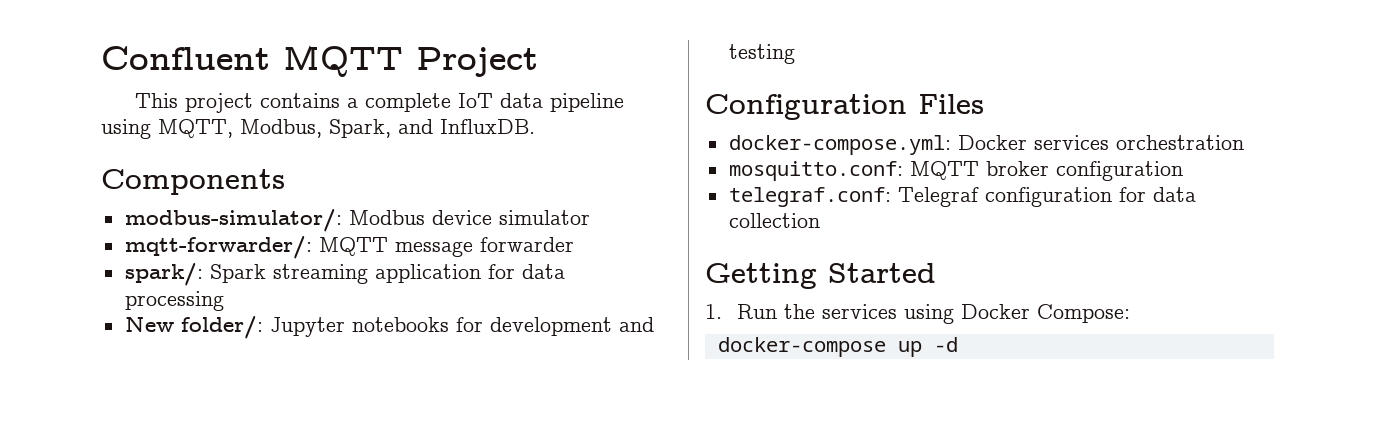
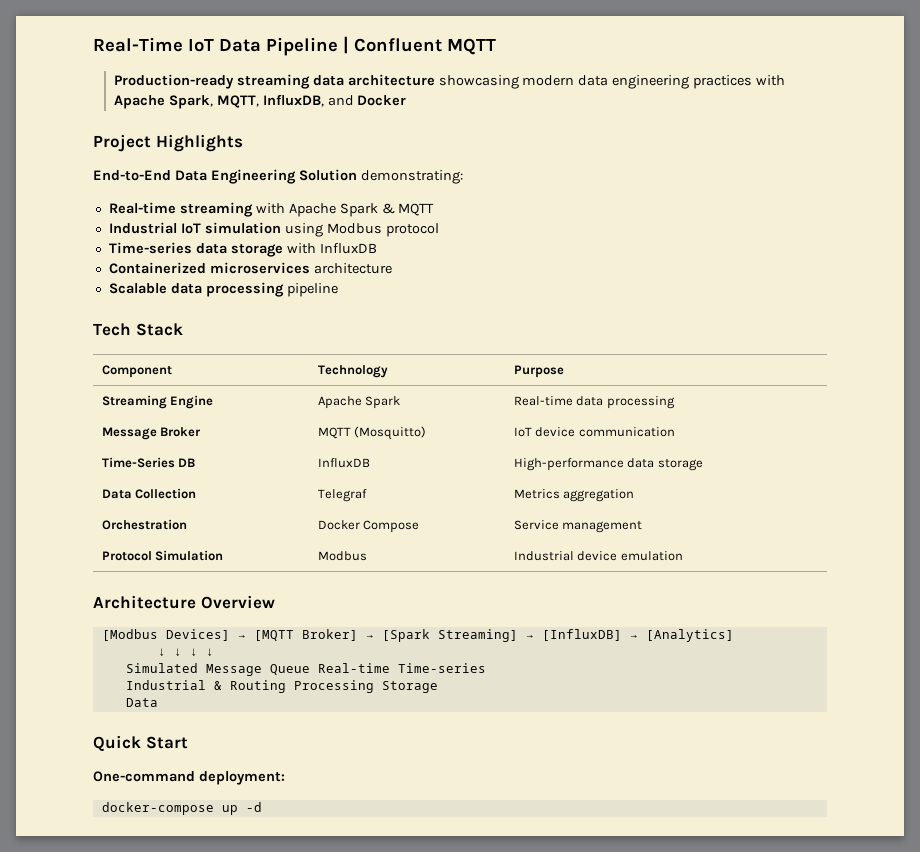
[101,45,538,77] [135,93,625,113] [101,119,535,139] [101,169,285,195] [124,209,590,232] [124,236,574,259] [124,263,565,286] [124,291,224,311] [124,316,654,339] [728,44,795,64] [705,94,984,120] [728,135,1244,155] [728,161,1183,181] [728,187,1196,207] [728,213,820,228] [705,263,936,289] [705,304,1130,324] Confluent MQTT Project // This project contains a complete IoT data pipeline using MQTT, Modbus, Spark, and InfluxDB. // Components // modbus-simulator/: Modbus device simulator // mqtt-forwarder/: MQTT message forwarder // spark/: Spark streaming application for data processing // New folder/: Jupyter notebooks for development and testing // Configuration Files // docker-compose.yml: Docker services orchestration // mosquitto.conf: MQTT broker configuration // telegraf.conf: Telegraf configuration for data collection // Getting Started // 1. Run the services using Docker Compose: -> [93,36,496,56] [113,74,786,89] [113,94,407,109] [93,134,243,152] [93,169,463,184] [108,202,435,217] [108,222,439,237] [108,242,377,257] [108,262,392,274] [108,282,338,297] [93,323,183,336] [101,365,172,378] [317,365,388,378] [513,365,564,378] [101,395,214,409] [317,396,401,409] [513,396,675,409] [101,427,202,440] [317,426,427,440] [513,427,675,437] [101,457,196,468] [317,458,370,468] [513,458,703,471] [101,488,197,499] [317,489,367,502] [513,489,635,502] [101,519,187,530] [317,520,420,533] [513,520,643,533] [101,550,224,561] [317,551,367,561] [513,551,683,561] [93,595,275,609] [101,629,734,642] [157,648,214,656] [125,663,486,676] [125,680,438,693] [125,698,158,707] [93,735,188,752] [93,771,285,785] Real-Time IoT Data Pipeline | Confluent MQTT // Production-ready streaming data architecture showcasing modern data engineering practices with Apache Spark, MQTT, InfluxDB, and Docker // Project Highlights // End-to-End Data Engineering Solution demonstrating: // Real-time streaming with Apache Spark & MQTT // Industrial IoT simulation using Modbus protocol // Time-series data storage with InfluxDB // Containerized microservices architecture // Scalable data processing pipeline // Tech Stack // Component | Technology | Purpose // Streaming Engine | Apache Spark | Real-time data processing // Message Broker | MQTT (Mosquitto) | IoT device communication // Time-Series DB | InfluxDB | High-performance data storage // Data Collection | Telegraf | Metrics aggregation // Orchestration | Docker Compose | Service management // Protocol Simulation | Modbus | Industrial device emulation // Architecture Overview // [Modbus Devices] → [MQTT Broker] → [Spark Streaming] → [InfluxDB] → [Analytics] // ↓ ↓ ↓ ↓ // Simulated Message Queue Real-time Time-series // Industrial & Routing Processing Storage // Data // Quick Start // One-command deployment:

